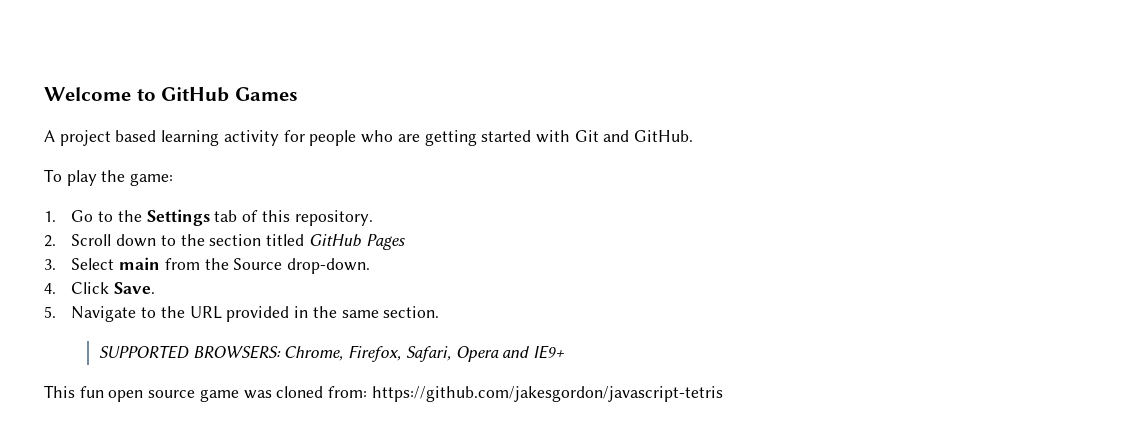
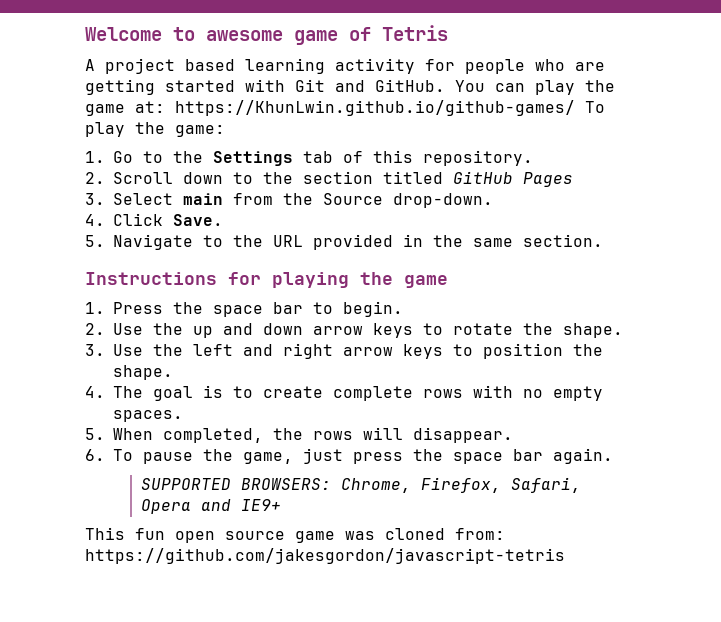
[161,87,298,102] GitHub Games -> [206,25,448,45] awesome game of Tetris
(694, 136) // -> [455,80,615,95] [85,100,575,116] You can play the game at: https://KhunLwin.github.io/github-games/
(440, 312) none -> [85,272,448,288] [85,301,403,317] [85,323,623,338] [85,343,603,359] [113,365,173,380] [85,385,603,401] [113,410,183,422] [85,427,513,443] [85,448,613,464] // Instructions for playing the game // 1. Press the space bar to begin. // 2. Use the up and down arrow keys to rotate the shape. // 3. Use the left and right arrow keys to position the shape. // 4. The goal is to create complete rows with no empty spaces. // 5. When completed, the rows will disappear. // 6. To pause the game, just press the space bar again.

